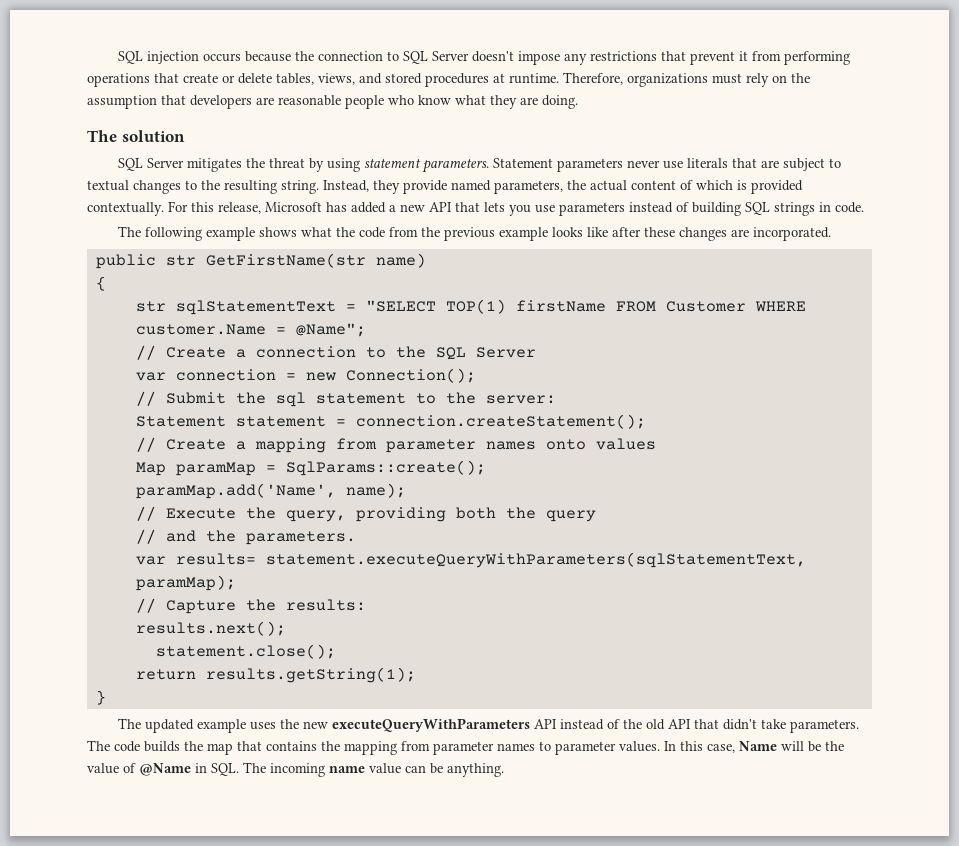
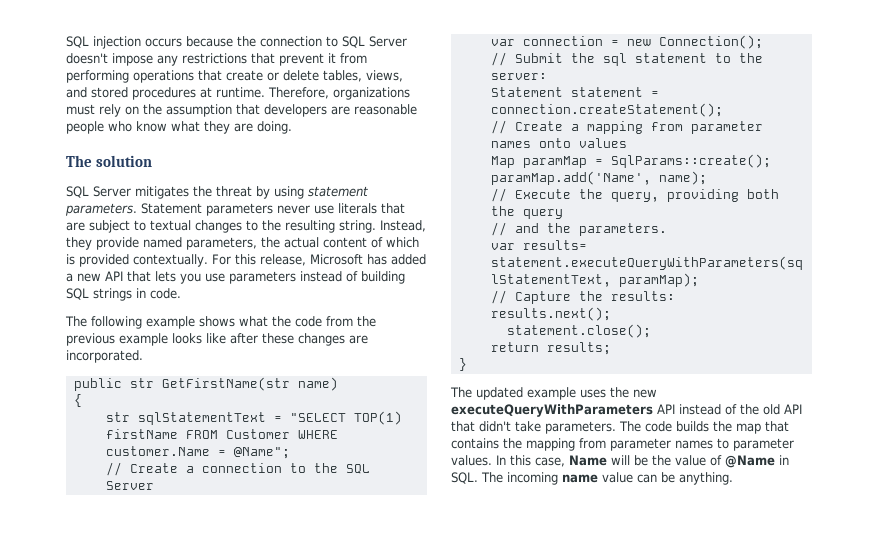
[205,667,416,683] results.getString(1); -> [546,342,611,355] results;

